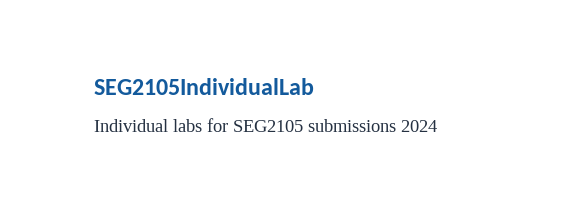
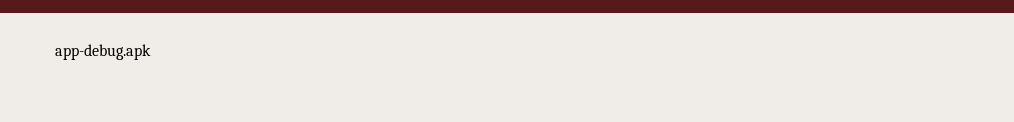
[94,78,314,95] [94,118,437,132] SEG2105IndividualLab // Individual labs for SEG2105 submissions 2024 -> [55,44,151,60] app-debug.apk

